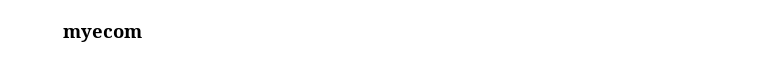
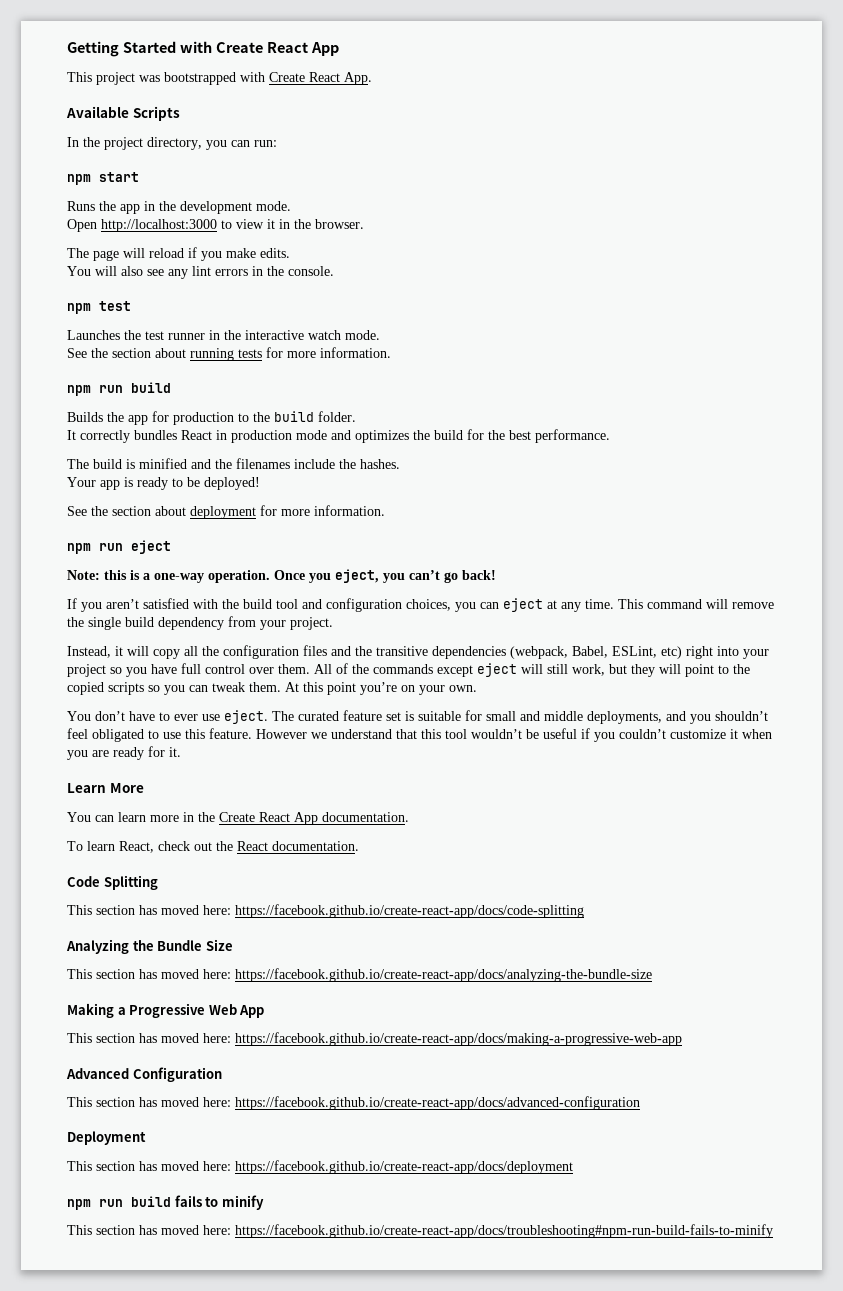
[63,28,142,42] myecom -> [67,41,339,57] [67,72,372,85] [66,106,180,121] [67,137,277,150] [67,172,139,185] [67,201,291,214] [67,219,364,232] [67,247,290,261] [67,266,334,279] [67,301,131,314] [67,330,380,340] [67,347,391,361] [67,382,171,396] [67,411,356,425] [67,429,610,443] [67,458,400,469] [67,477,260,490] [67,505,385,519] [67,540,171,554] [67,569,496,583] [67,598,774,612] [67,616,333,630] [67,645,769,659] [67,663,750,677] [67,682,477,695] [67,710,768,724] [67,728,772,742] [67,746,181,760] [67,783,144,793] [67,812,409,825] [67,841,359,853] [67,875,158,890] [67,904,584,918] [66,939,233,954] [67,968,652,982] [67,1003,265,1018] [67,1032,682,1046] [66,1067,222,1082] [67,1096,640,1110] [67,1131,146,1145] [67,1160,573,1174] [67,1195,264,1210] [67,1224,773,1238] Getting Started with Create React App // This project was bootstrapped with Create React App. // Available Scripts // In the project directory, you can run: // npm start // Runs the app in the development mode. // Open http://localhost:3000 to view it in the browser. // The page will reload if you make edits. // You will also see any lint errors in the console. // npm test // Launches the test runner in the interactive watch mode. // See the section about running tests for more information. // npm run build // Builds the app for production to the build folder. // It correctly bundles React in production mode and optimizes the build for the best performance. // The build is minified and the filenames include the hashes. // Your app is ready to be deployed! // See the section about deployment for more information. // npm run eject // Note: this is a one-way operation. Once you eject, you can’t go back! // If you aren’t satisfied with the build tool and configuration choices, you can eject at any time. This command will remove the single build dependency from your project. // Instead, it will copy all the configuration files and the transitive dependencies (webpack, Babel, ESLint, etc) right into your project so you have full control over them. All of the commands except eject will still work, but they will point to the copied scripts so you can tweak them. At this point you’re on your own. // You don’t have to ever use eject. The curated feature set is suitable for small and middle deployments, and you shouldn’t feel obligated to use this feature. However we understand that this tool wouldn’t be useful if you couldn’t customize it when you are ready for it. // Learn More // You can learn more in the Create React App documentation. // To learn React, check out the React documentation. // Code Splitting // This section has moved here: https://facebook.github.io/create-react-app/docs/code-splitting // Analyzing the Bundle Size // This section has moved here: https://facebook.github.io/create-react-app/docs/analyzing-the-bundle-size // Making a Progressive Web App // This section has moved here: https://facebook.github.io/create-react-app/docs/making-a-progressive-web-app // Advanced Configuration // This section has moved here: https://facebook.github.io/create-react-app/docs/advanced-configuration // Deployment // This section has moved here: https://facebook.github.io/create-react-app/docs/deployment // npm run build fails to minify // This section has moved here: https://facebook.github.io/create-react-app/docs/troubleshooting#npm-run-build-fails-to-minify

